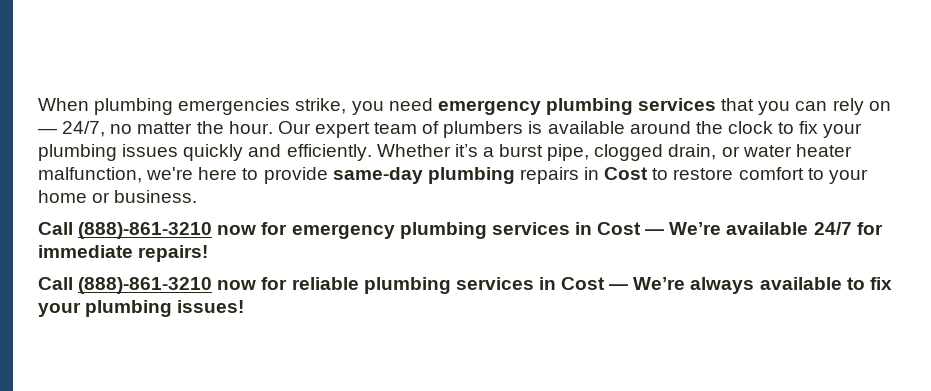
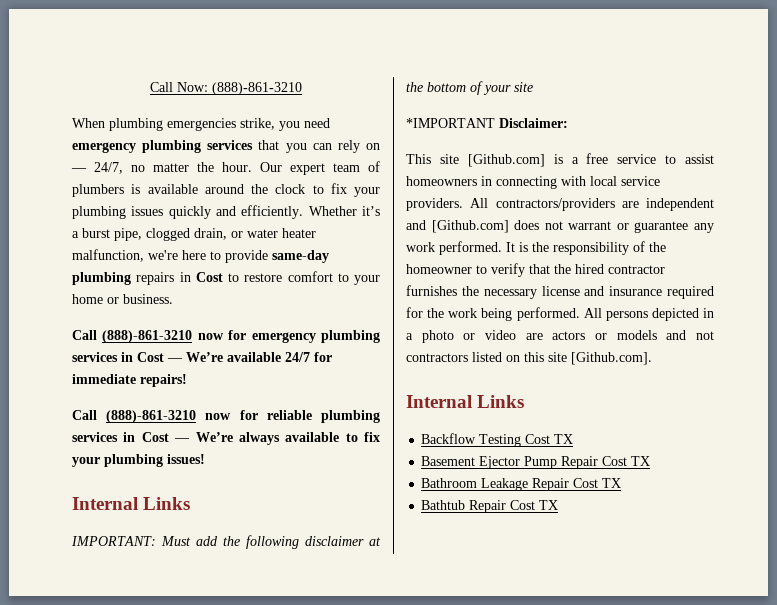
(38, 104) none -> [150,82,302,95] Call Now: (888)-861-3210 //
(245, 306) none -> [72,497,191,510] [71,535,381,549] [406,81,533,95] [406,118,568,128] [406,153,714,167] [406,176,660,189] [406,198,714,211] [406,220,714,233] [406,241,666,255] [406,263,665,277] [406,285,714,299] [406,307,714,321] [406,330,714,343] [406,352,652,365] [406,395,525,408] [421,433,574,447] [421,456,651,469] [421,478,622,491] [421,500,559,513] // Internal Links // IMPORTANT: Must add the following disclaimer at the bottom of your site // *IMPORTANT Disclaimer: // This site [Github.com] is a free service to assist homeowners in connecting with local service providers. All contractors/providers are independent and [Github.com] does not warrant or guarantee any work performed. It is the responsibility of the homeowner to verify that the hired contractor furnishes the necessary license and insurance required for the work being performed. All persons depicted in a photo or video are actors or models and not contractors listed on this site [Github.com]. // Internal Links // Backflow Testing Cost TX // Basement Ejector Pump Repair Cost TX // Bathroom Leakage Repair Cost TX // Bathtub Repair Cost TX

